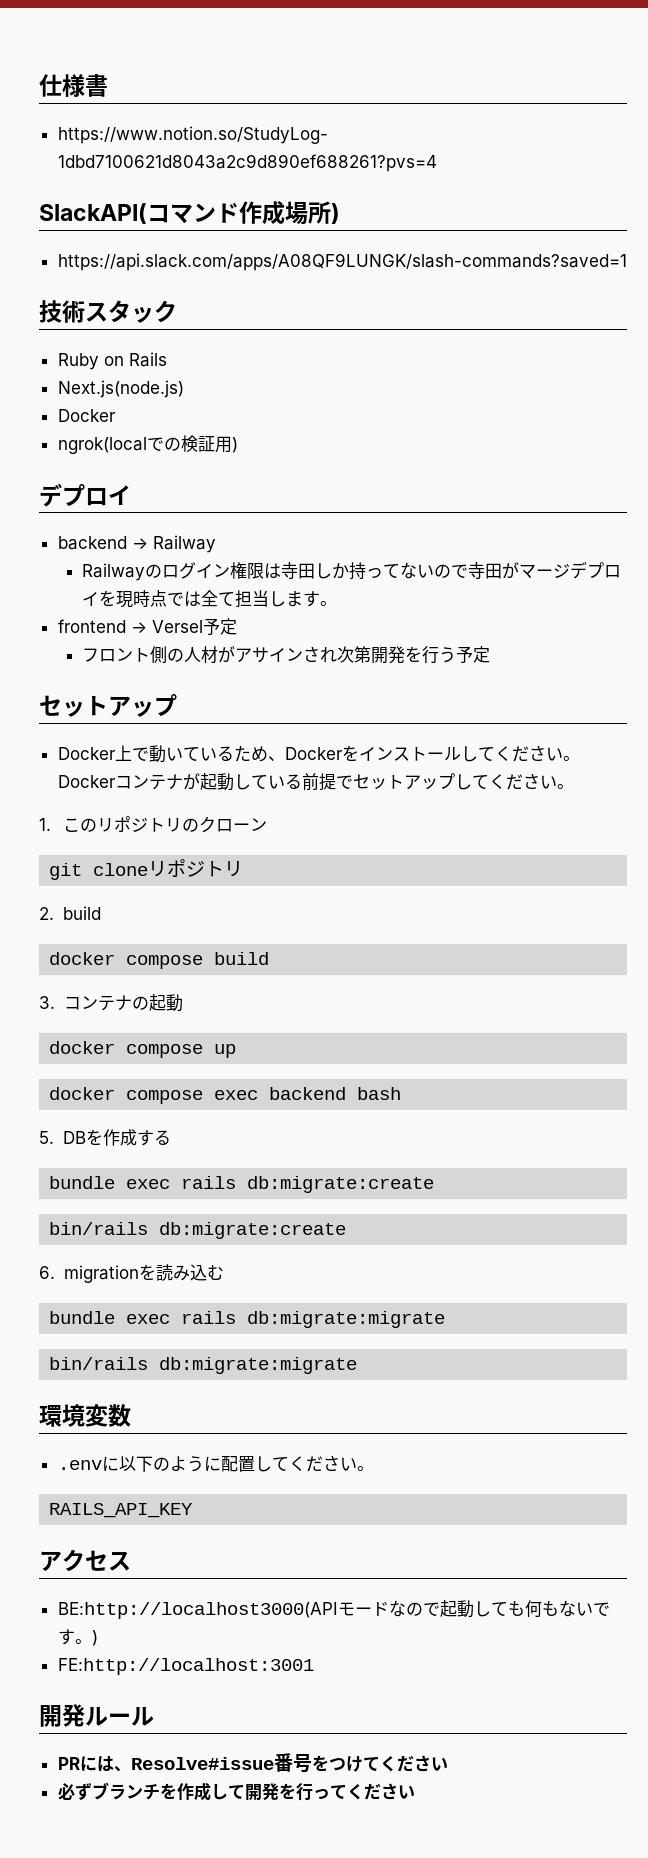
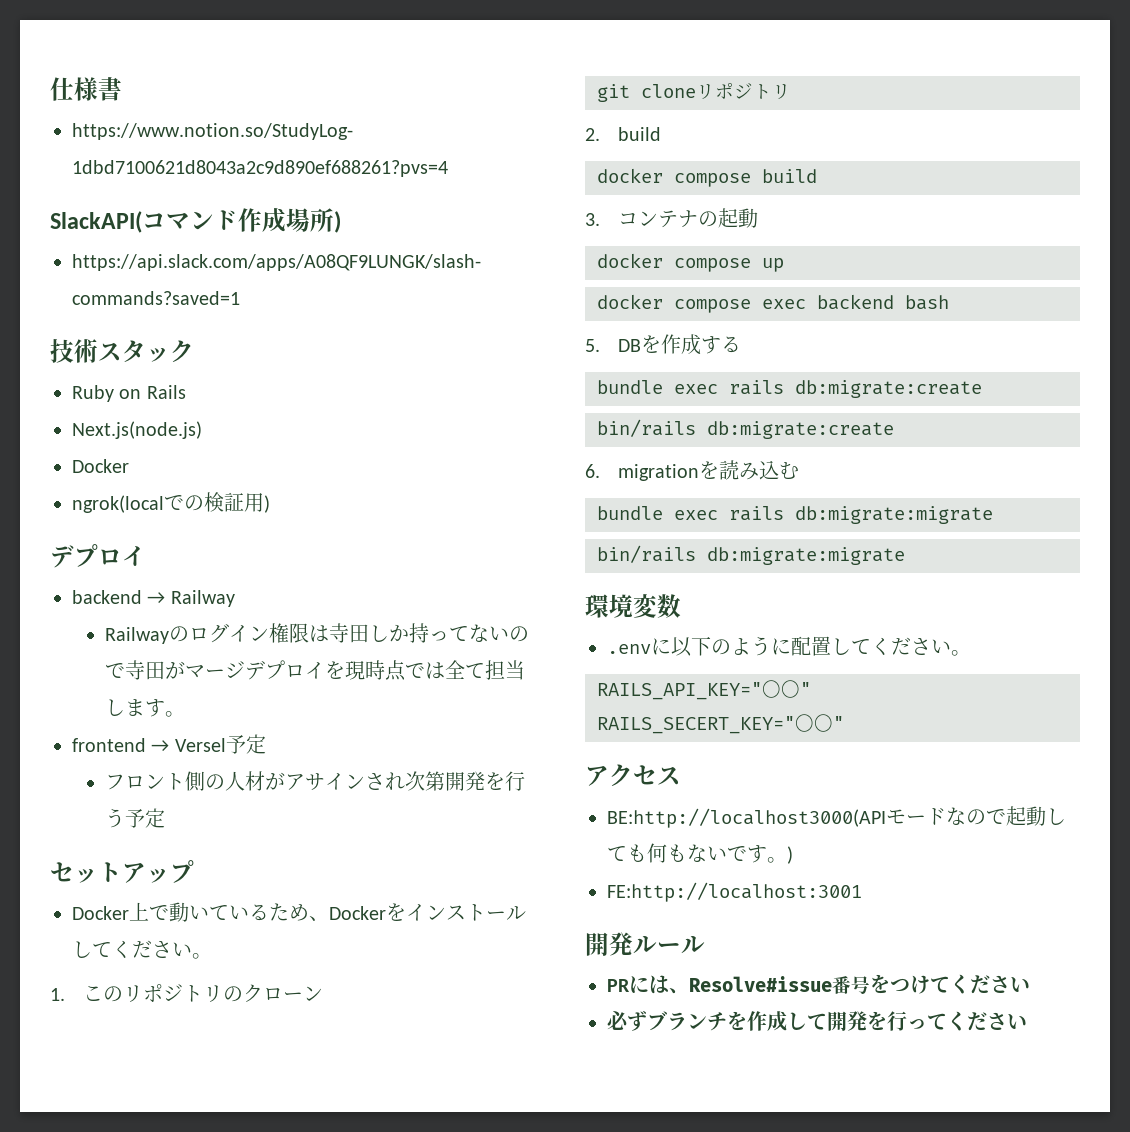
[57,773,574,791] Dockerコンテナが起動している前提でセットアップしてください。 -> (212, 956) none
[49,1503,194,1518] RAILS_API_KEY -> [597,680,811,700] [597,714,844,734] RAILS_API_KEY="〇〇" // RAILS_SECERT_KEY="〇〇"

